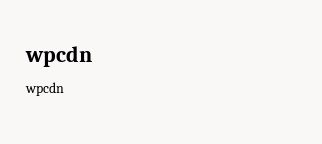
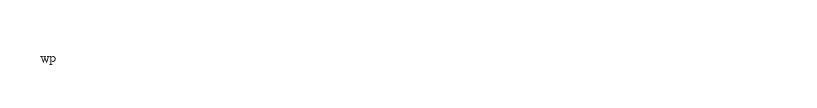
[25,46,92,67] [25,82,64,96] wpcdn // wpcdn -> [40,56,56,65] wp

